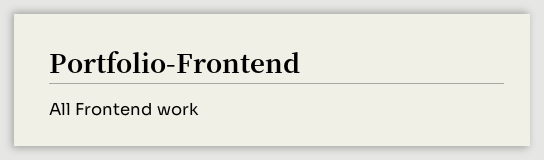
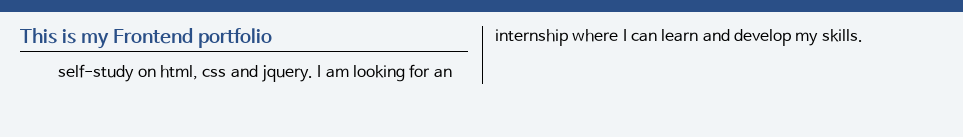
[49,51,300,73] [49,102,199,116] Portfolio-Frontend // All Frontend work -> [20,28,272,49] [58,64,452,82] [495,29,863,46] This is my Frontend portfolio // self-study on html, css and jquery. I am looking for an internship where I can learn and develop my skills.

